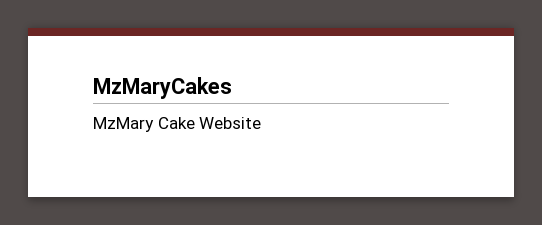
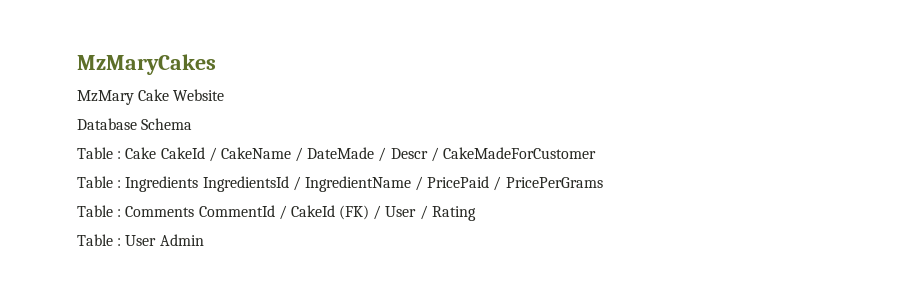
(262, 123) none -> [77,118,193,130] [77,147,597,162] [77,176,603,192] [77,205,476,221] [77,234,204,246] // Database Schema // Table : Cake CakeId / CakeName / DateMade / Descr / CakeMadeForCustomer // Table : Ingredients IngredientsId / IngredientName / PricePaid / PricePerGrams // Table : Comments CommentId / CakeId (FK) / User / Rating // Table : User Admin

